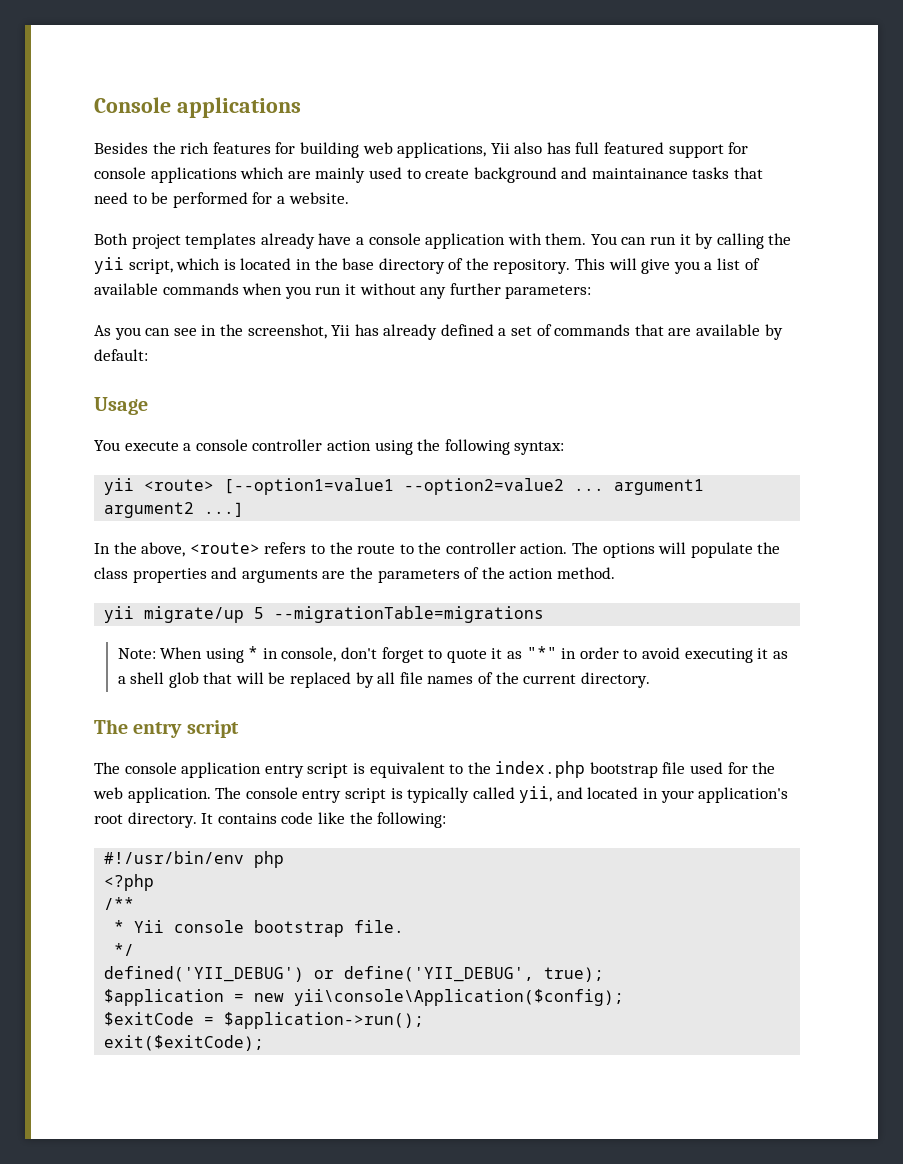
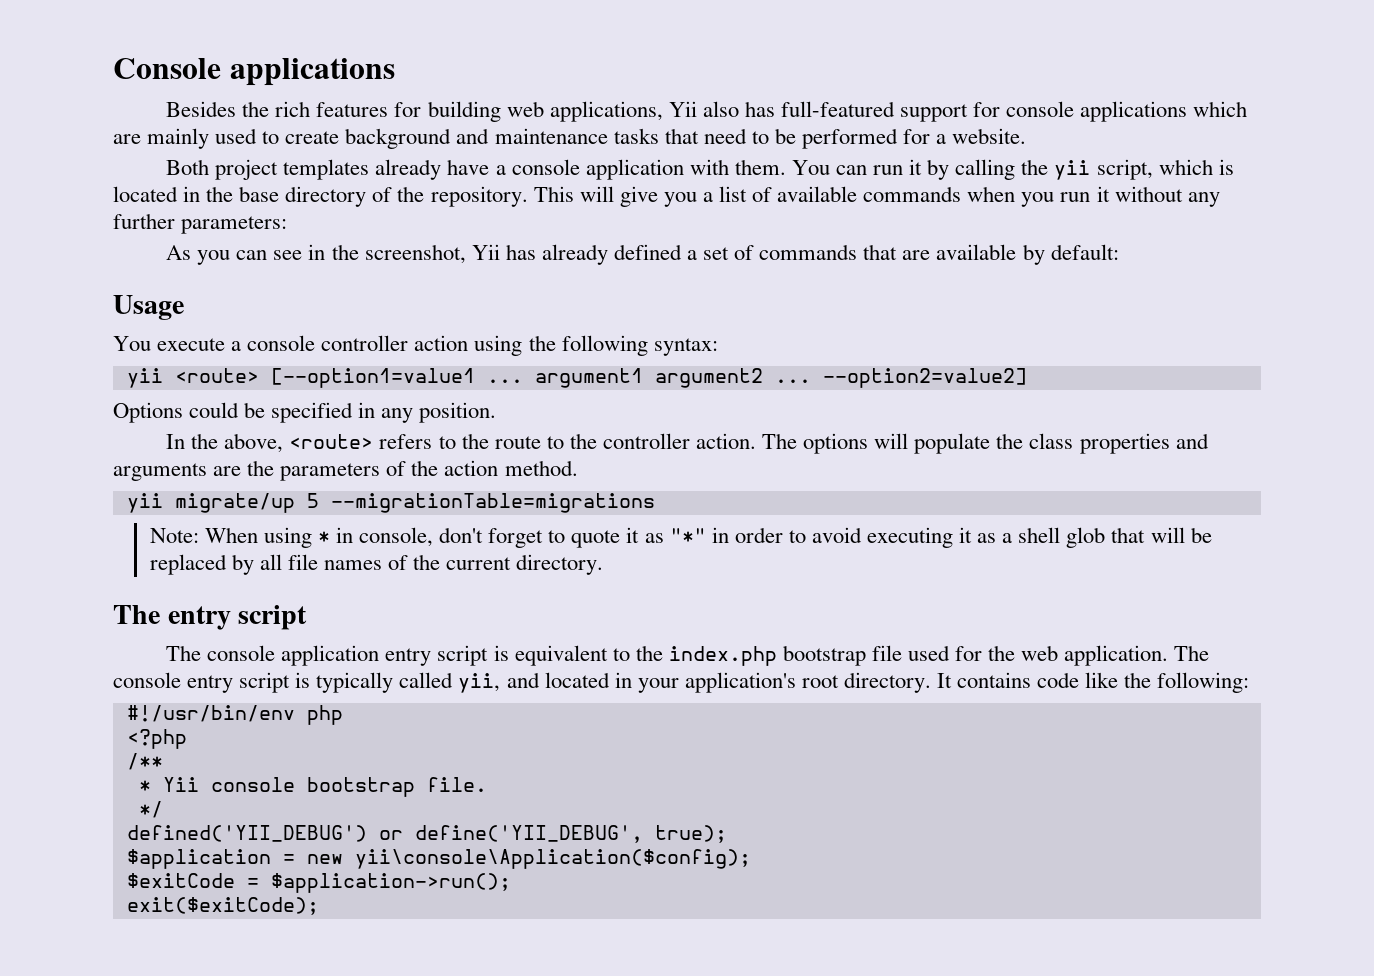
[575,142,665,154] full featured -> [780,101,895,117] full-featured
[591,168,688,179] maintainance -> [494,128,608,144] maintenance
[404,478,565,495] --option2=value2 -> (475, 378) none
[204,502,245,517] ...] -> [774,368,1027,388] [113,402,497,423] ... --option2=value2] // Options could be specified in any position.

